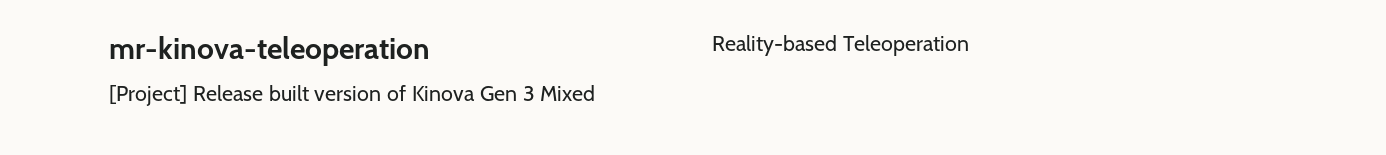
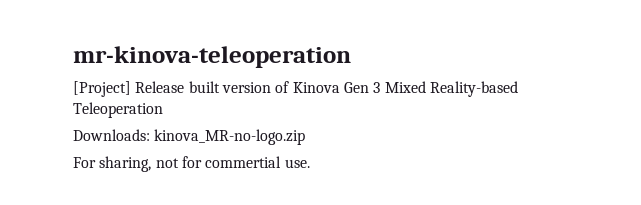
(969, 45) none -> [73,129,306,145] [73,156,310,172] // Downloads: kinova_MR-no-logo.zip // For sharing, not for commertial use.

